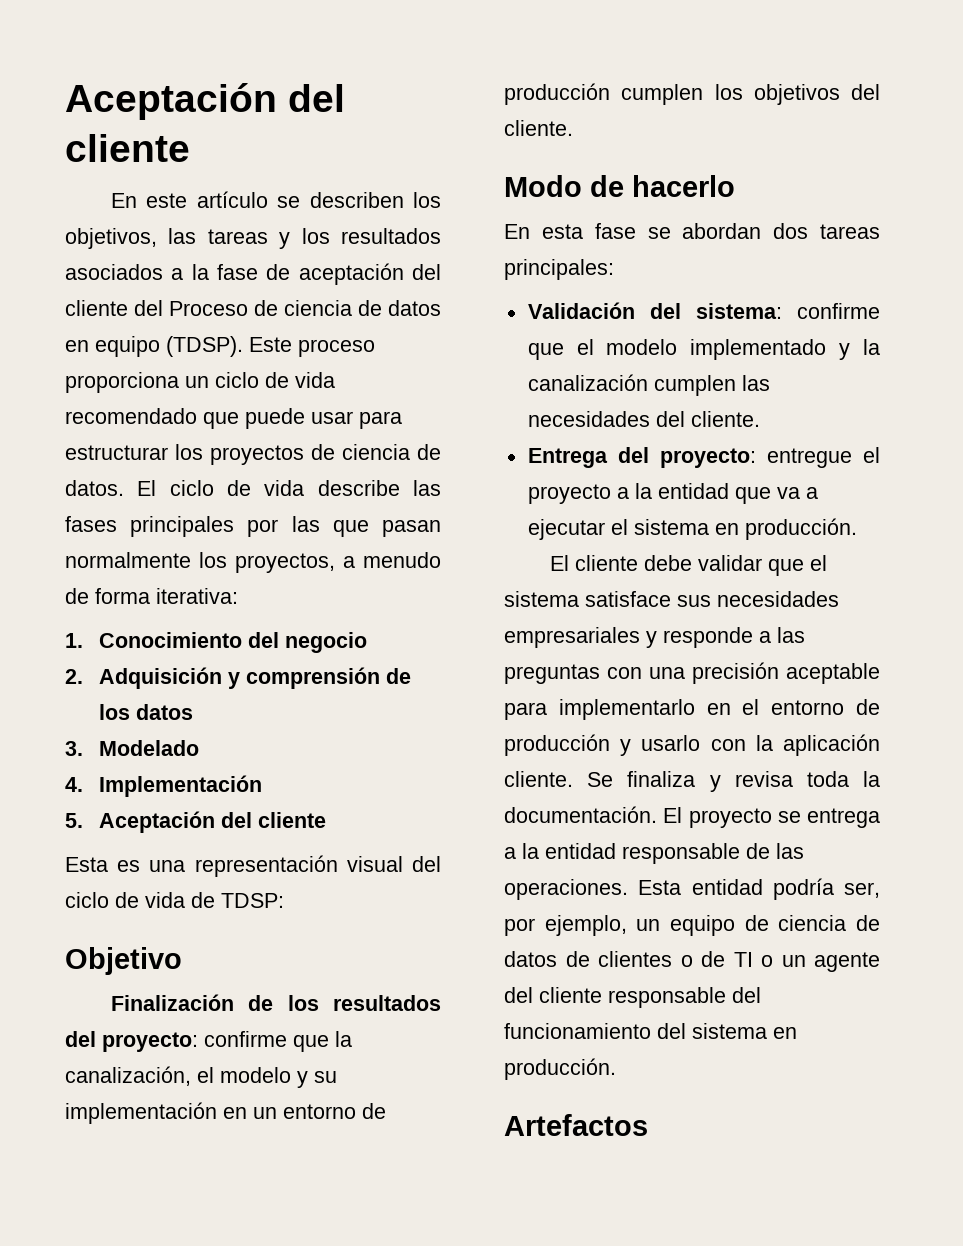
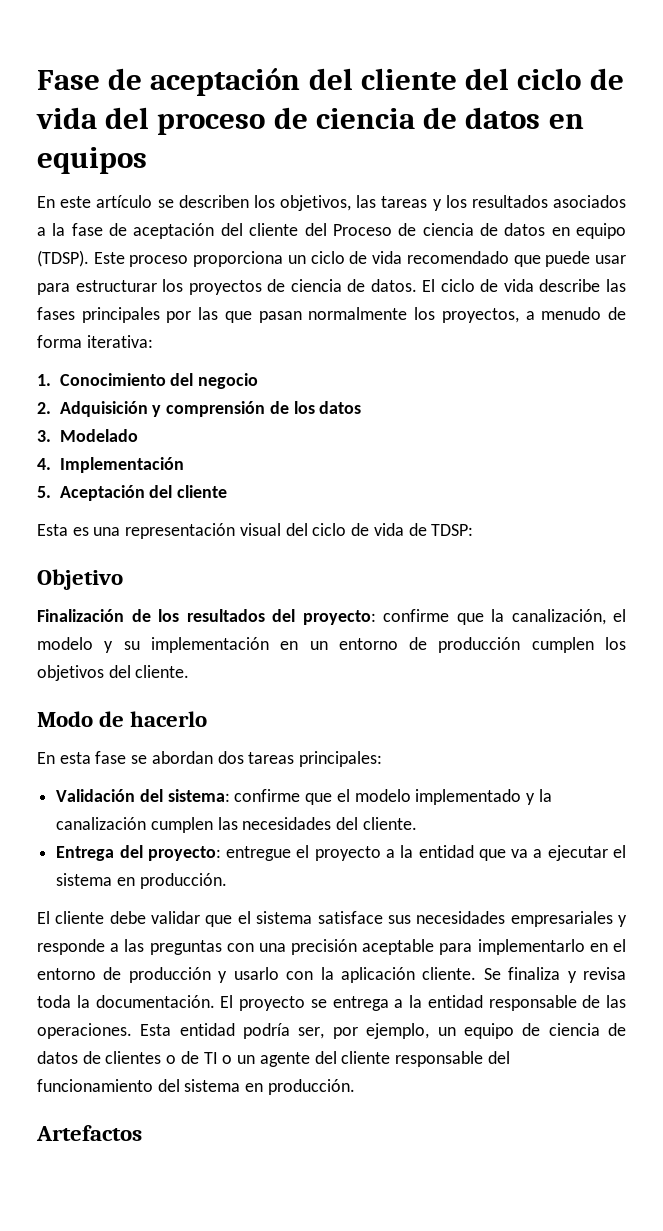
[65,83,345,120] [65,134,190,162] Aceptación del cliente -> [37,68,624,96] [36,107,584,135] [37,147,147,174] Fase de aceptación del cliente del ciclo de vida del proceso de ciencia de datos en equipos

